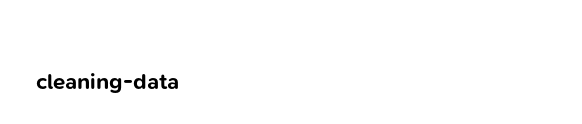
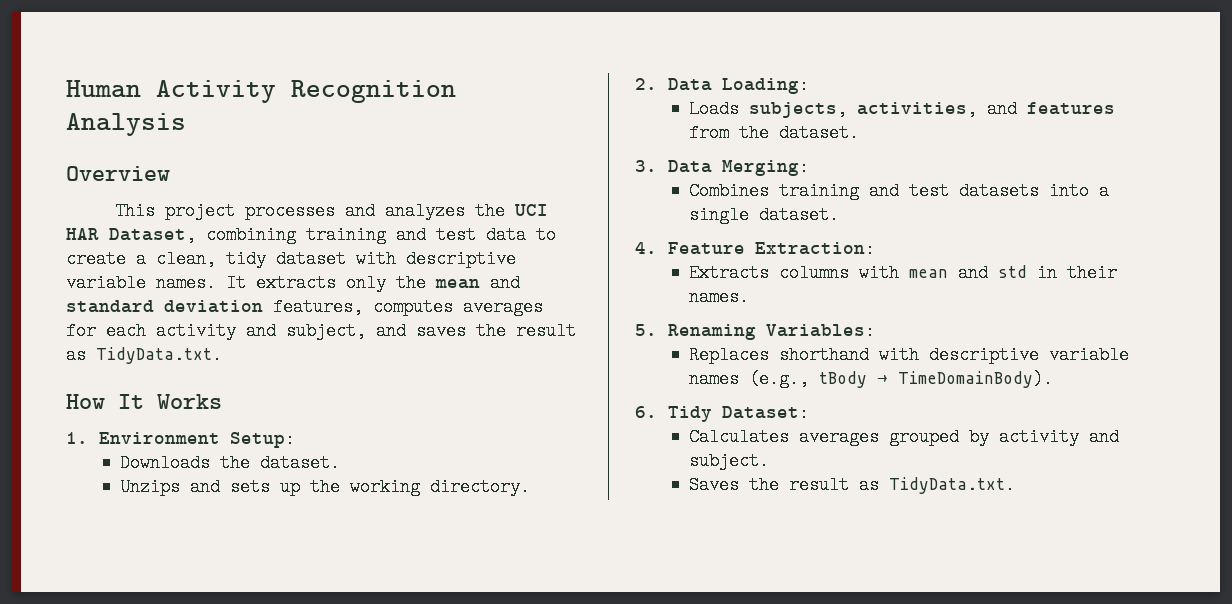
[36,73,179,93] cleaning-data -> [66,80,456,103] [66,113,186,136] [66,166,170,181] [114,202,548,220] [66,226,556,244] [66,250,516,268] [66,274,520,292] [66,298,543,316] [66,322,576,340] [66,346,222,364] [66,394,222,409] [66,430,295,448] [120,454,341,472] [120,478,531,496] [635,76,809,94] [689,100,1116,118] [689,124,860,142] [635,158,809,176] [689,182,1110,200] [689,206,840,224] [635,240,875,258] [689,264,1118,282] [689,288,750,306] [635,322,875,340] [689,346,1130,364] [689,370,1054,388] [635,404,809,422] [689,428,1120,446] [689,452,770,470] [689,476,1016,494] Human Activity Recognition Analysis // Overview // This project processes and analyzes the UCI HAR Dataset, combining training and test data to create a clean, tidy dataset with descriptive variable names. It extracts only the mean and standard deviation features, computes averages for each activity and subject, and saves the result as TidyData.txt. // How It Works // 1. Environment Setup: // Downloads the dataset. // Unzips and sets up the working directory. // 2. Data Loading: // Loads subjects, activities, and features from the dataset. // 3. Data Merging: // Combines training and test datasets into a single dataset. // 4. Feature Extraction: // Extracts columns with mean and std in their names. // 5. Renaming Variables: // Replaces shorthand with descriptive variable names (e.g., tBody → TimeDomainBody). // 6. Tidy Dataset: // Calculates averages grouped by activity and subject. // Saves the result as TidyData.txt.

